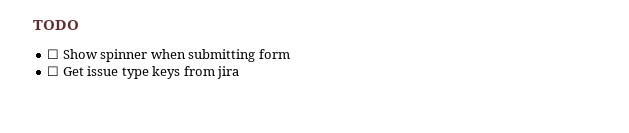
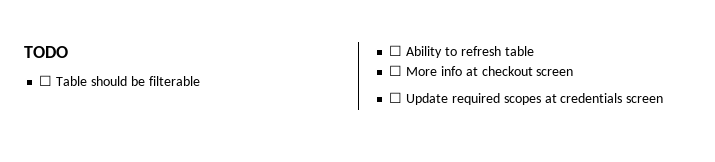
[62,49,290,62] [47,66,240,79] Show spinner when submitting form // ☐ Get issue type keys from jira -> [56,76,200,86] [389,45,534,58] [389,65,574,76] [389,92,664,105] Table should be filterable // ☐ Ability to refresh table // ☐ More info at checkout screen // ☐ Update required scopes at credentials screen

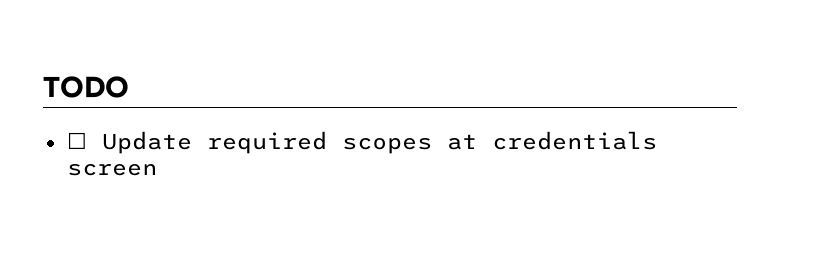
[39,75,200,86] [389,45,534,58] [389,65,574,76] // ☐ Table should be filterable // ☐ Ability to refresh table // ☐ More info at checkout screen -> (129, 87) none

